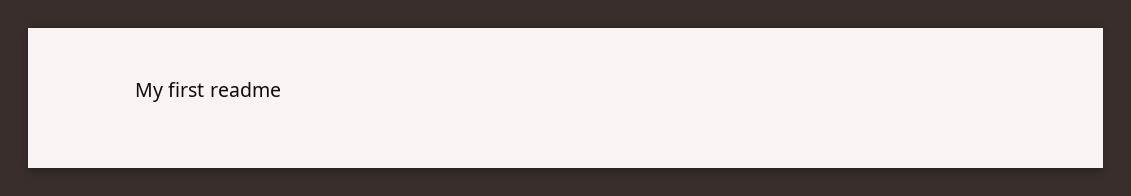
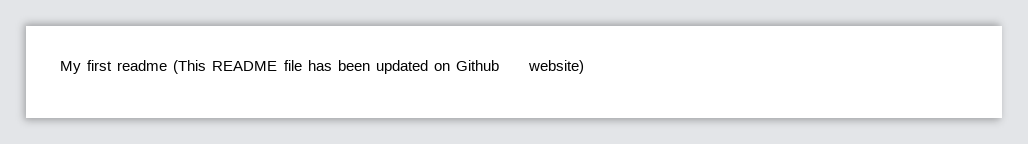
(281, 89) none -> [173,60,584,74] (This README file has been updated on Github website)

